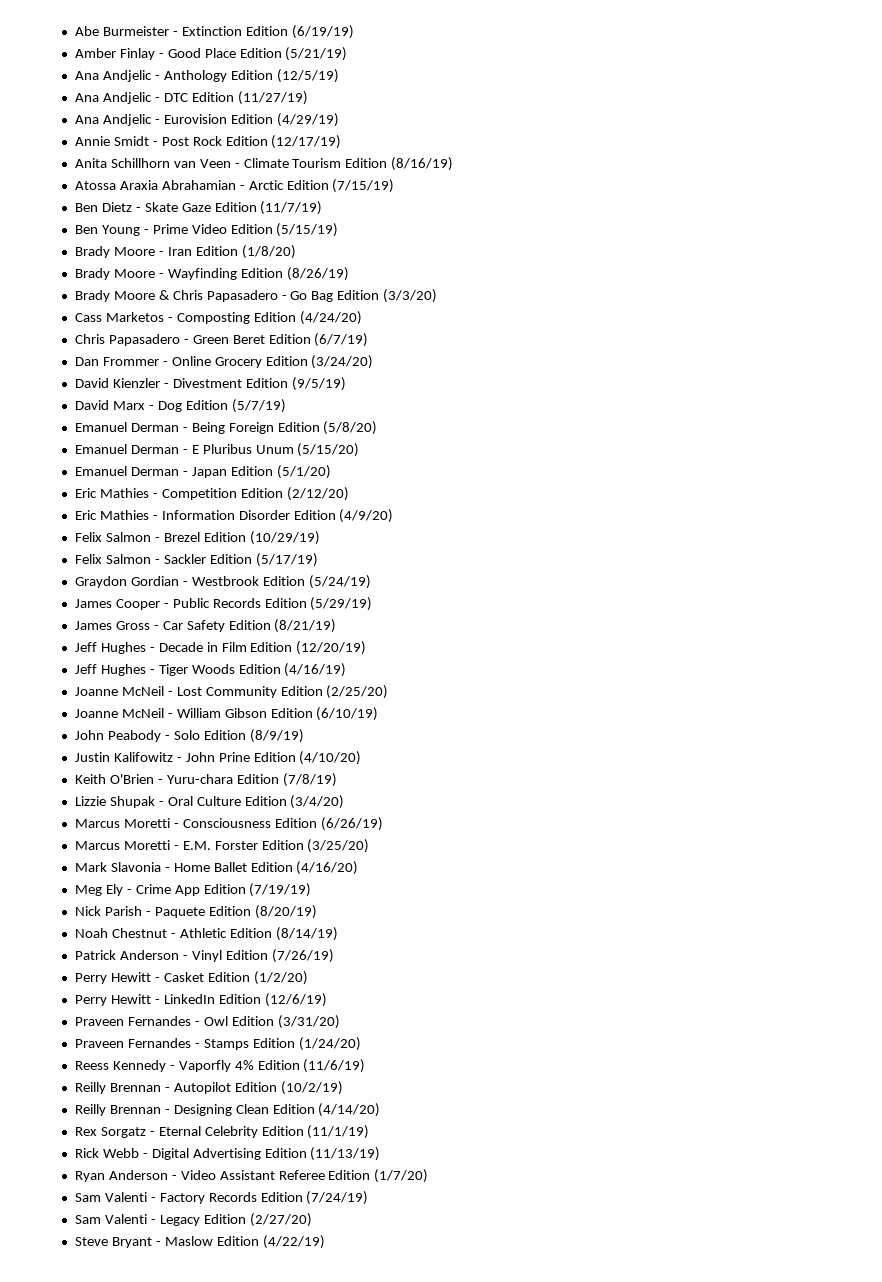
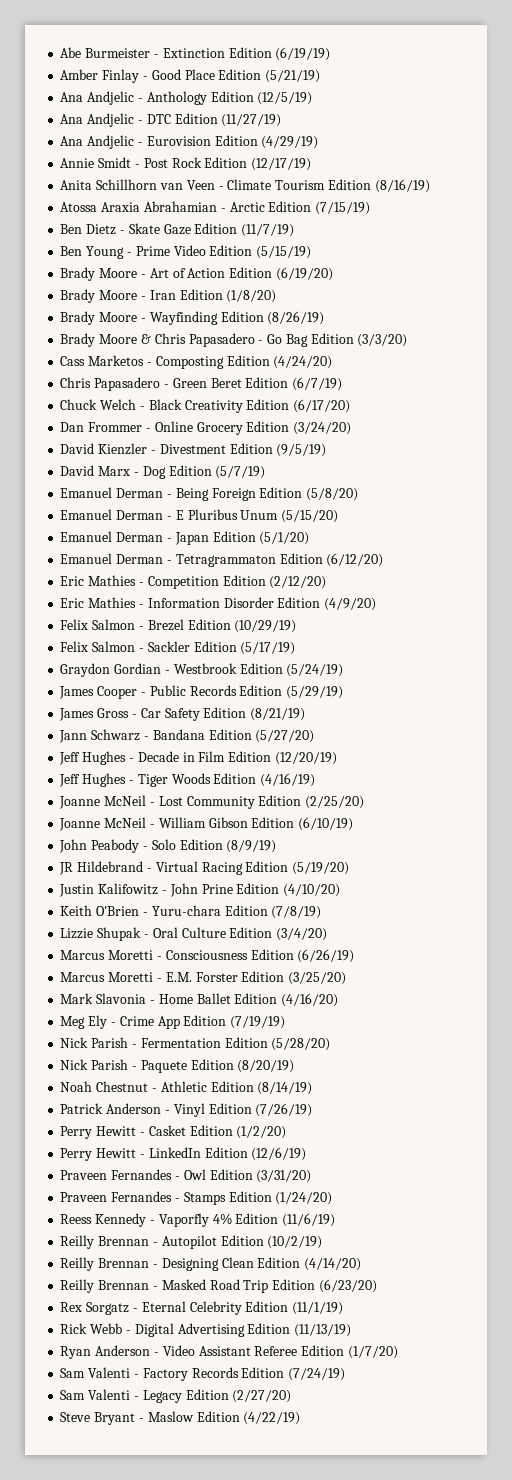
(339, 230) none -> [60,267,333,281] // Brady Moore - Art of Action Edition (6/19/20)
(369, 340) none -> [60,399,351,413] // Chuck Welch - Black Creativity Edition (6/17/20)
(331, 472) none -> [60,553,384,567] // Emanuel Derman - Tetragrammaton Edition (6/12/20)
(337, 626) none -> [59,729,315,743] // Jann Schwarz - Bandana Edition (5/27/20)
(304, 736) none -> [59,861,350,875] // JR Hildebrand - Virtual Racing Edition (5/19/20)
(312, 890) none -> [60,1037,331,1051] // Nick Parish - Fermentation Edition (5/28/20)
(381, 1110) none -> [60,1279,377,1293] // Reilly Brennan - Masked Road Trip Edition (6/23/20)

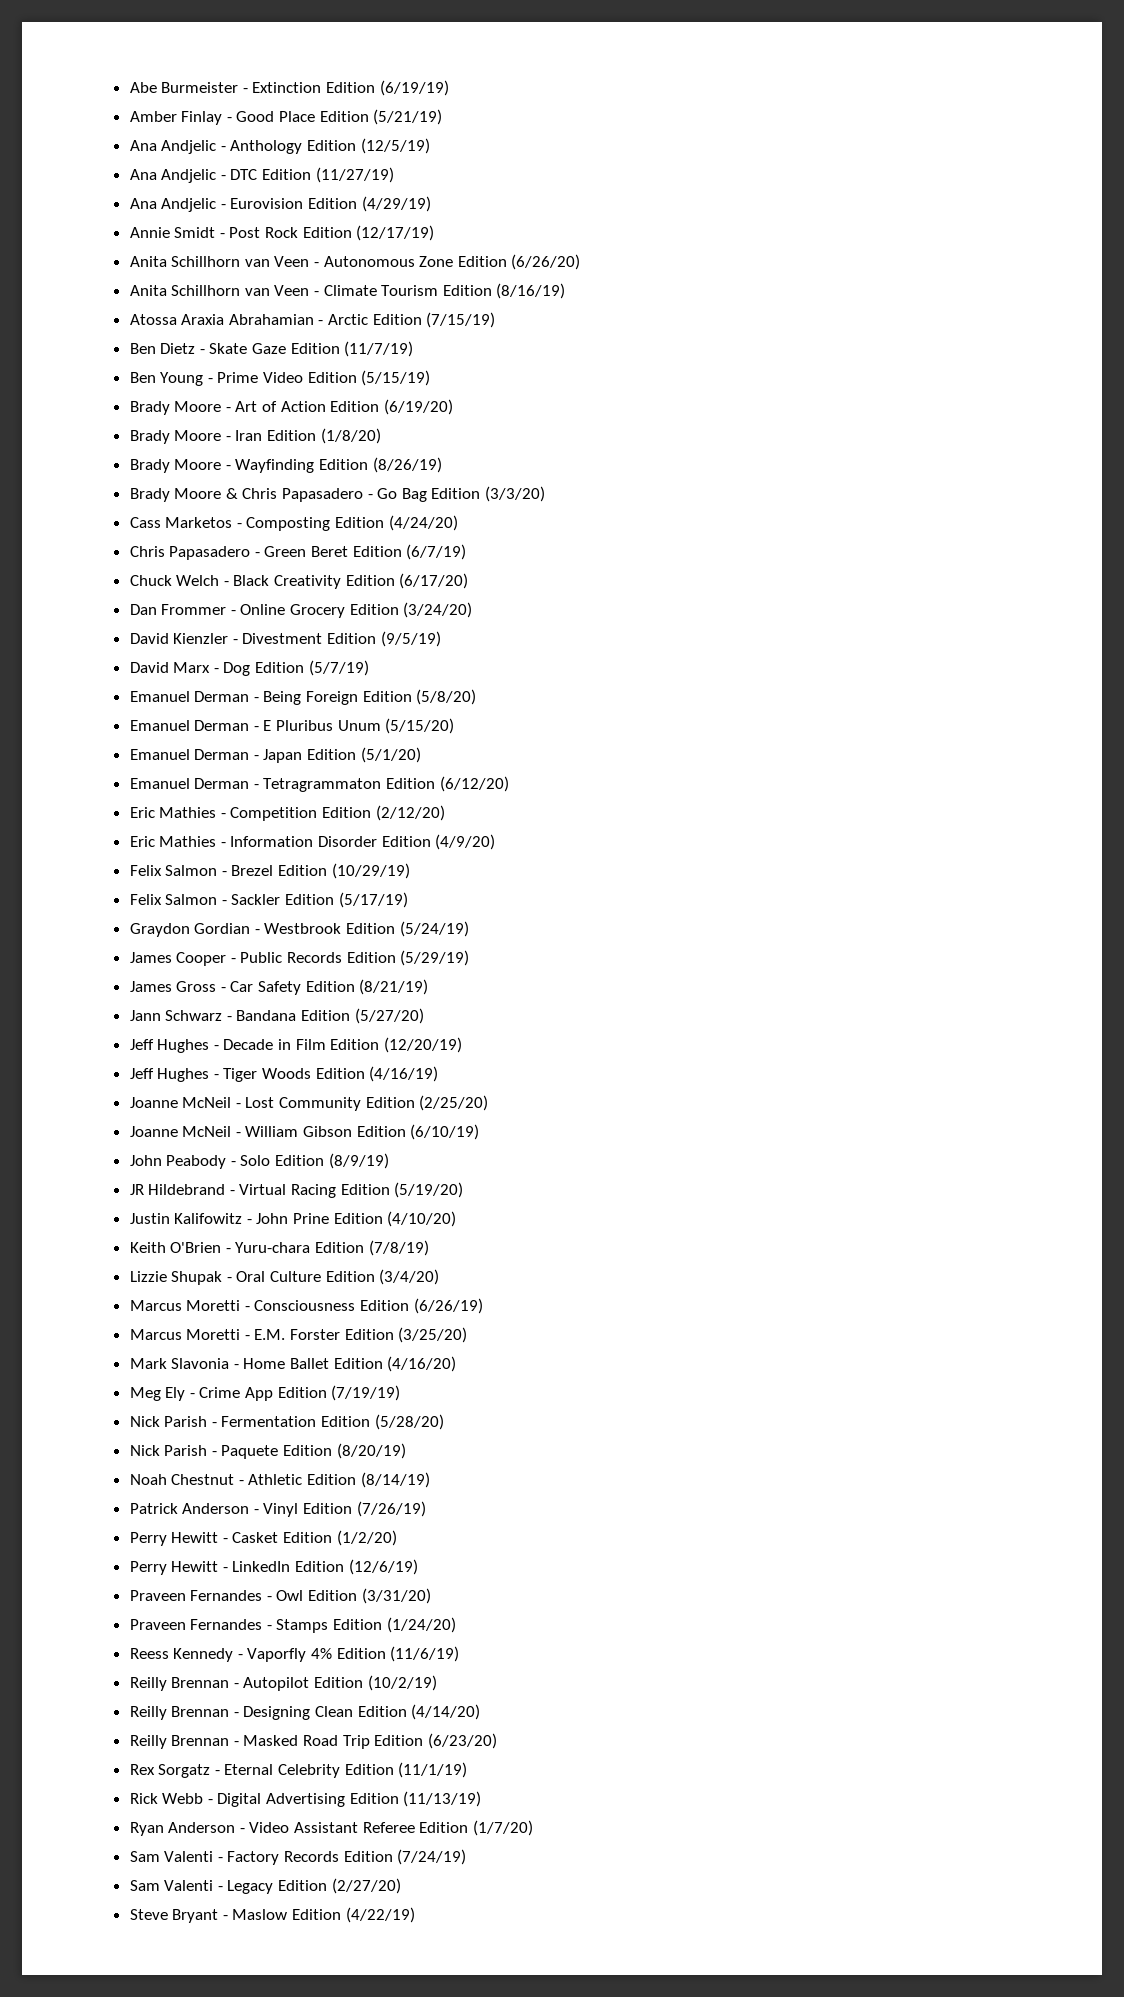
(312, 164) none -> [129,254,581,270] // Anita Schillhorn van Veen - Autonomous Zone Edition (6/26/20)

